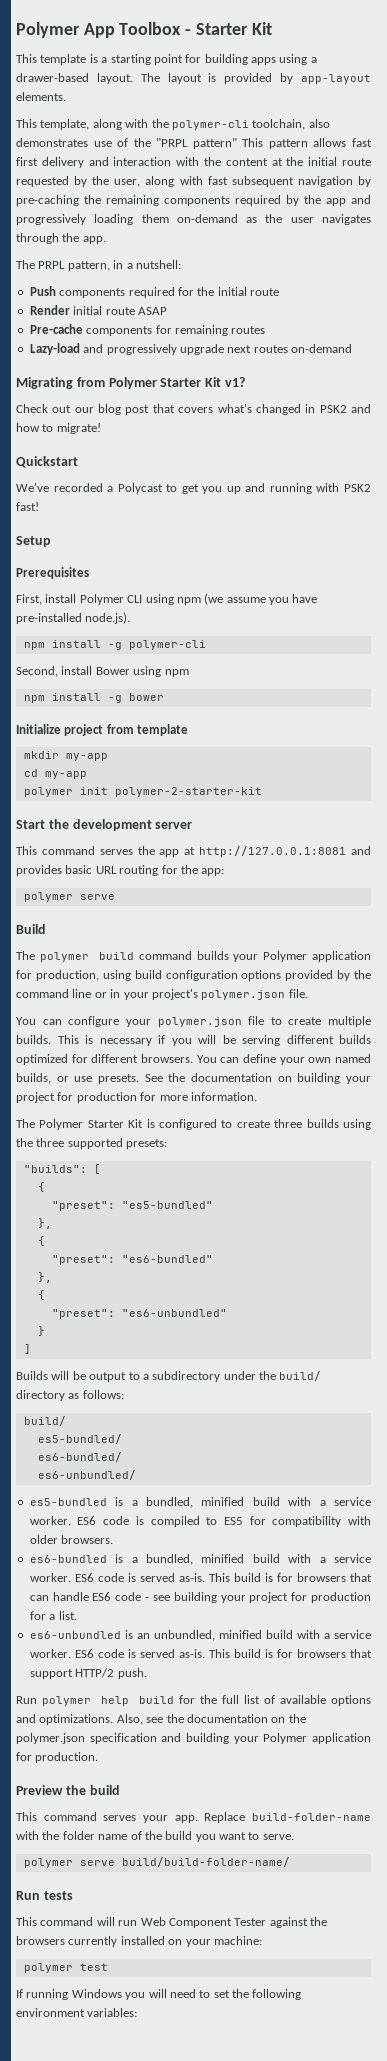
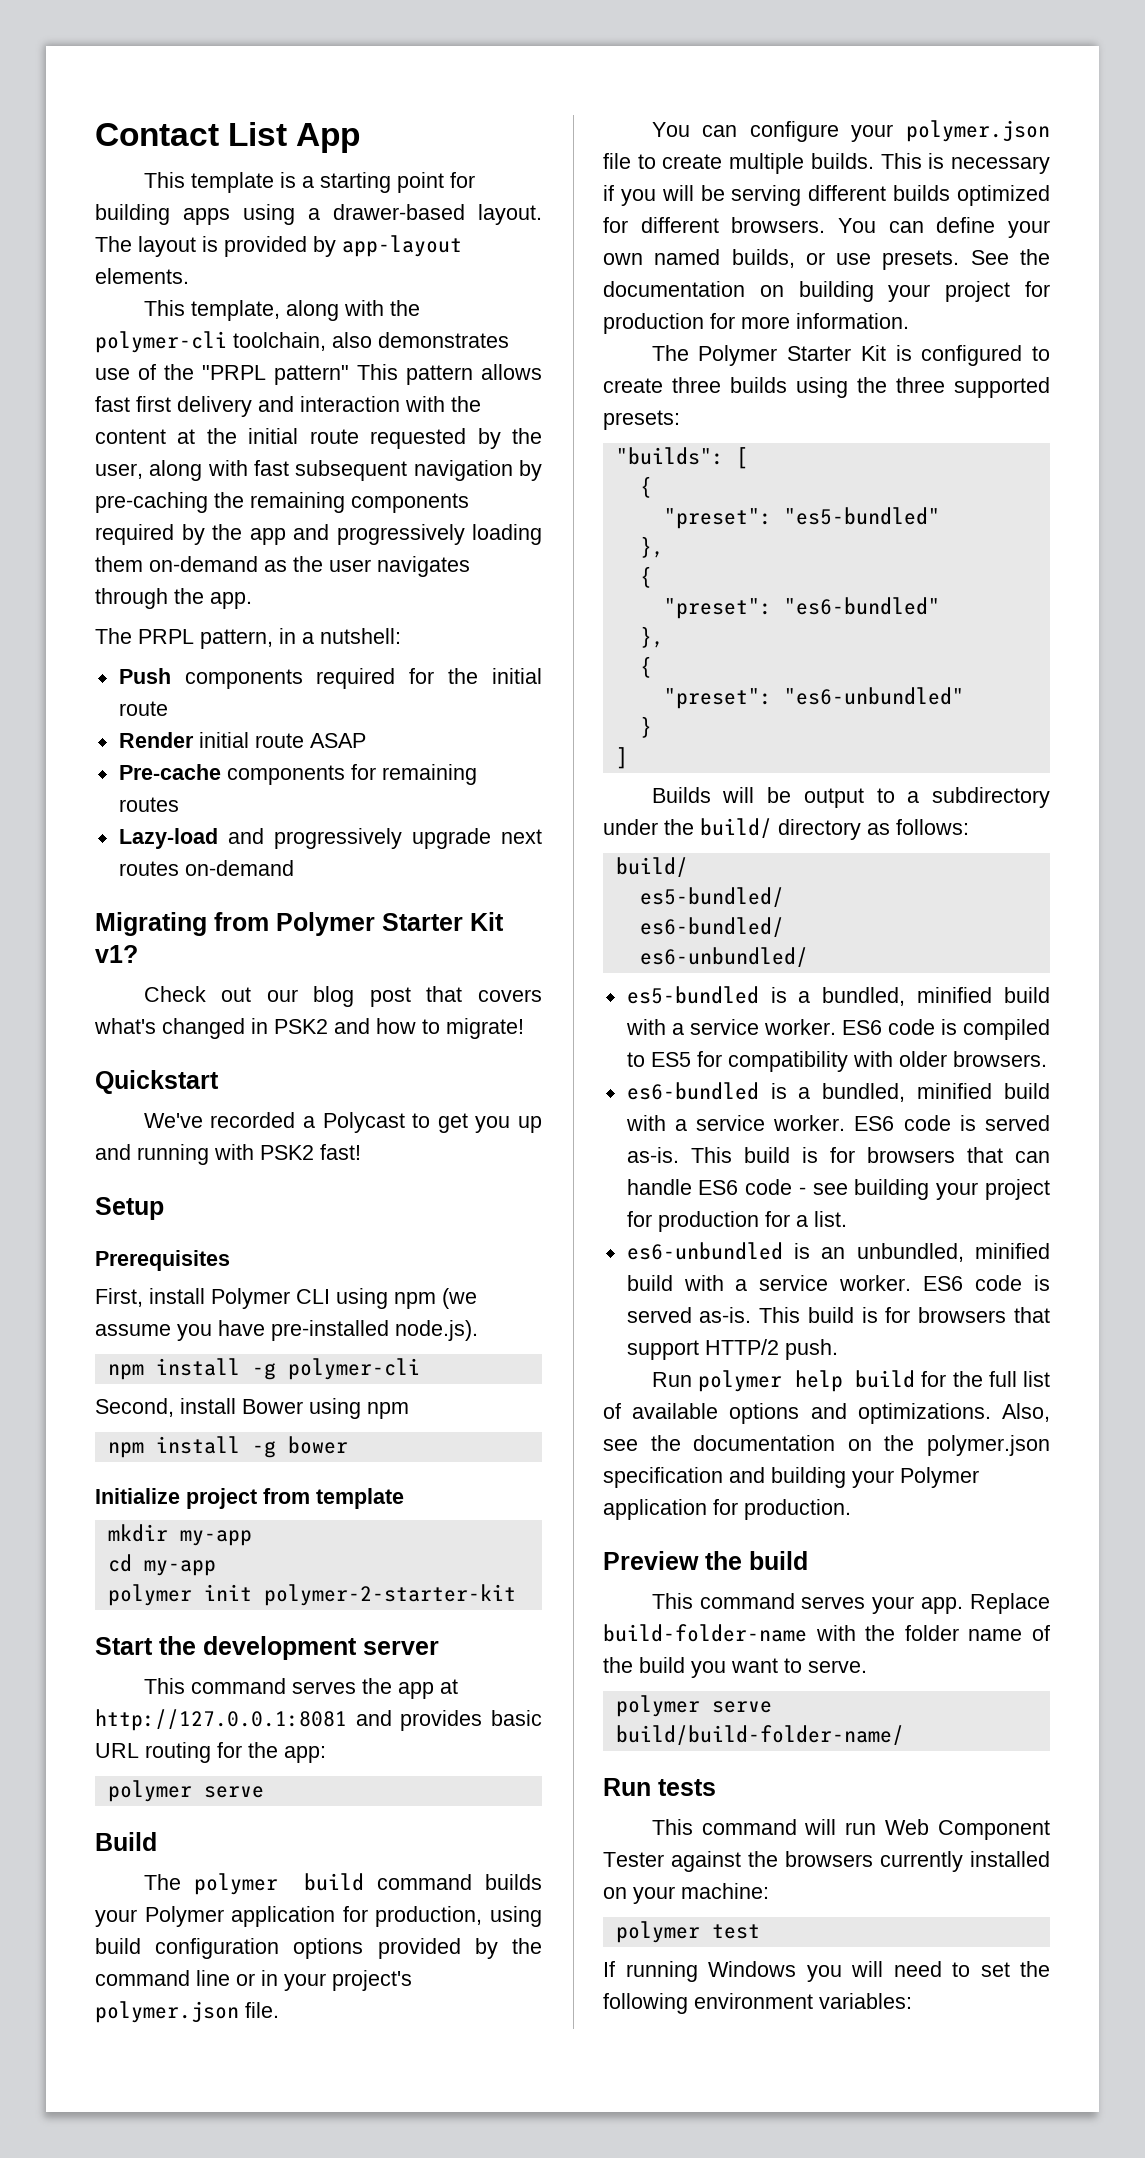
[16,22,80,38] Polymer -> [95,122,288,146] Contact List
[119,22,272,35] Toolbox - Starter Kit -> (361, 138) none

